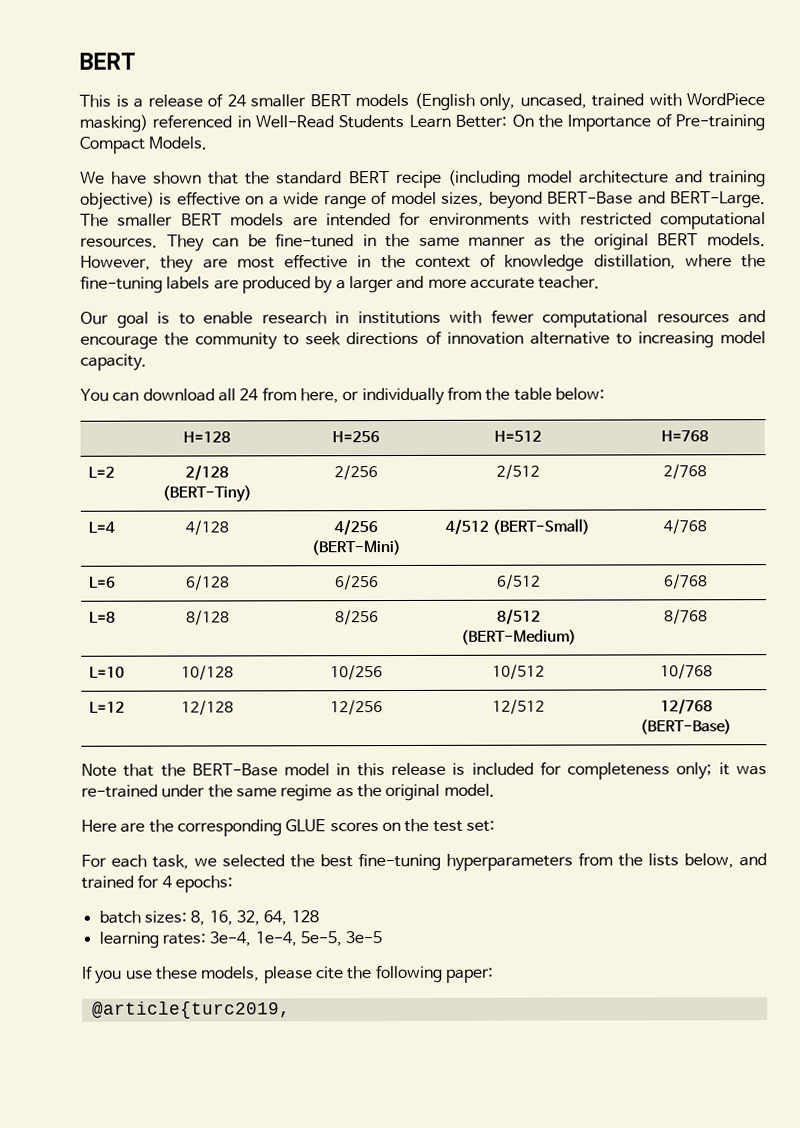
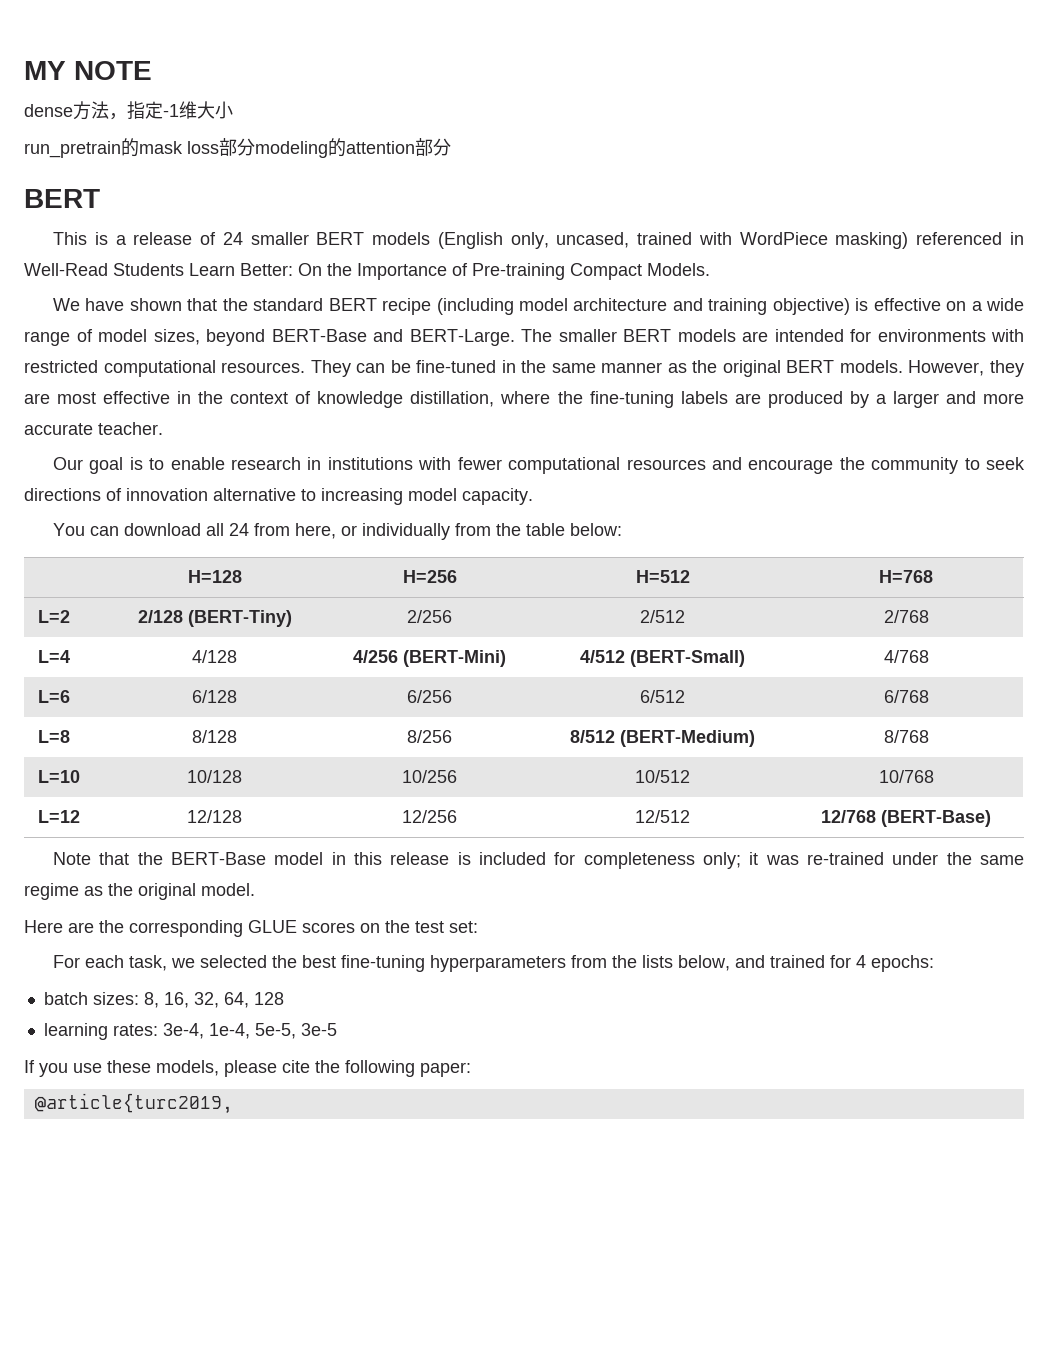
(79, 61) none -> [24,61,152,80] [24,101,233,120] [24,138,451,158] MY NOTE // dense方法，指定-1维大小 // run_pretrain的mask loss部分modeling的attention部分 //

